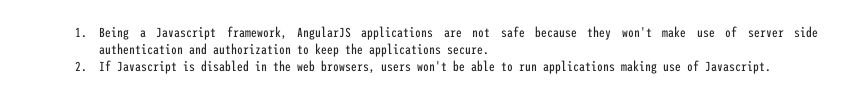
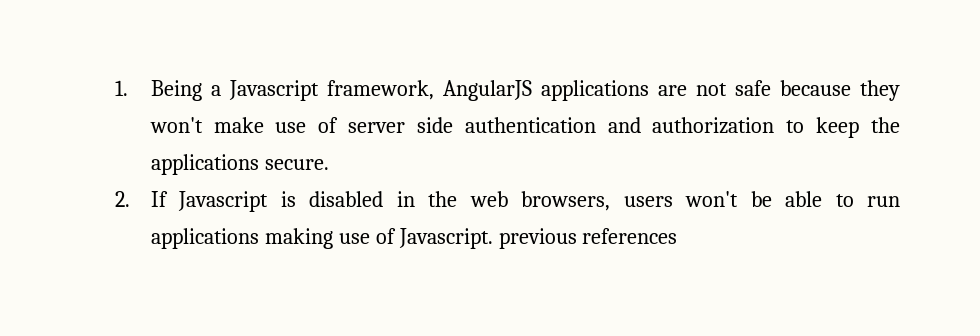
(772, 67) none -> [498,228,678,249] previous references

